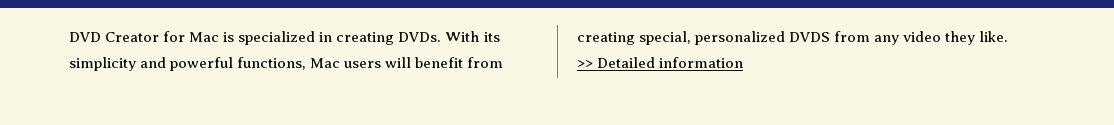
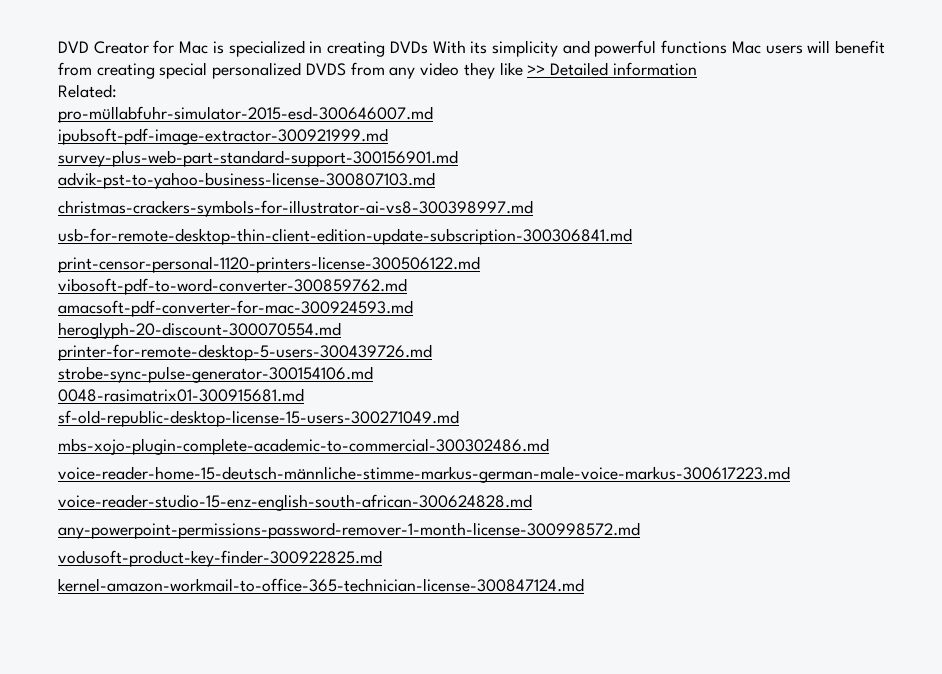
[398,32,442,42] DVDs. -> [389,41,428,54] DVDs
[237,57,307,70] functions, -> [661,40,728,54] functions
[639,31,692,45] special, -> [159,62,208,79] special
[979,31,1009,42] like. // -> [499,62,523,76] like
(744, 62) none -> [58,84,117,98] [58,106,433,123] [58,128,388,145] [58,150,458,167] [58,172,435,189] [58,200,533,217] [58,228,632,245] [58,256,480,273] [58,278,407,295] [58,300,413,317] [58,322,341,339] [58,344,432,361] [58,366,373,383] [58,388,304,402] [58,410,459,427] [58,438,549,455] [58,466,790,483] [58,494,532,511] [58,522,640,539] [58,550,382,567] [58,578,584,592] // Related: // pro-müllabfuhr-simulator-2015-esd-300646007.md // ipubsoft-pdf-image-extractor-300921999.md // survey-plus-web-part-standard-support-300156901.md // advik-pst-to-yahoo-business-license-300807103.md // christmas-crackers-symbols-for-illustrator-ai-vs8-300398997.md // usb-for-remote-desktop-thin-client-edition-update-subscription-300306841.md // print-censor-personal-1120-printers-license-300506122.md // vibosoft-pdf-to-word-converter-300859762.md // amacsoft-pdf-converter-for-mac-300924593.md // heroglyph-20-discount-300070554.md // printer-for-remote-desktop-5-users-300439726.md // strobe-sync-pulse-generator-300154106.md // 0048-rasimatrix01-300915681.md // sf-old-republic-desktop-license-15-users-300271049.md // mbs-xojo-plugin-complete-academic-to-commercial-300302486.md // voice-reader-home-15-deutsch-männliche-stimme-markus-german-male-voice-markus-300617223.md // voice-reader-studio-15-enz-english-south-african-300624828.md // any-powerpoint-permissions-password-remover-1-month-license-300998572.md // vodusoft-product-key-finder-300922825.md // kernel-amazon-workmail-to-office-365-technician-license-300847124.md

